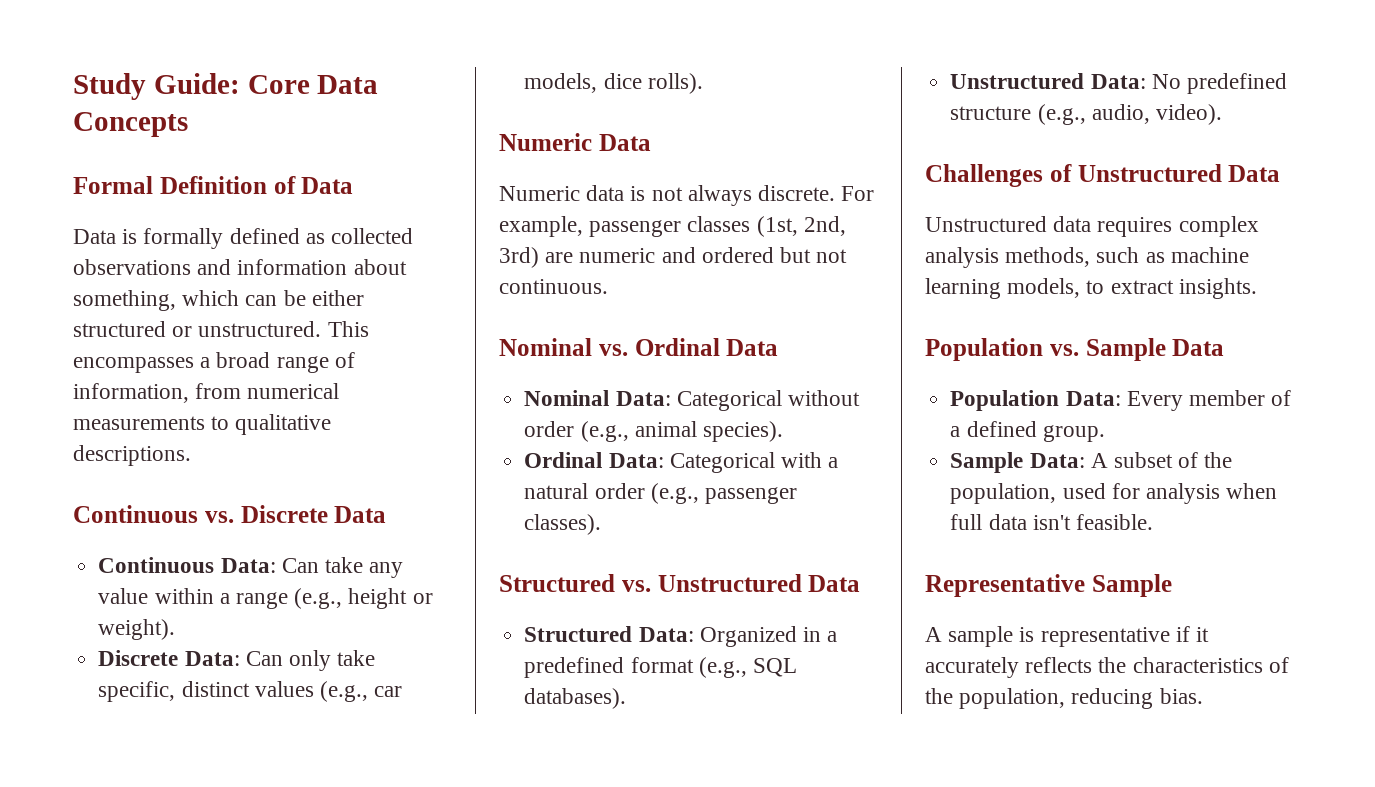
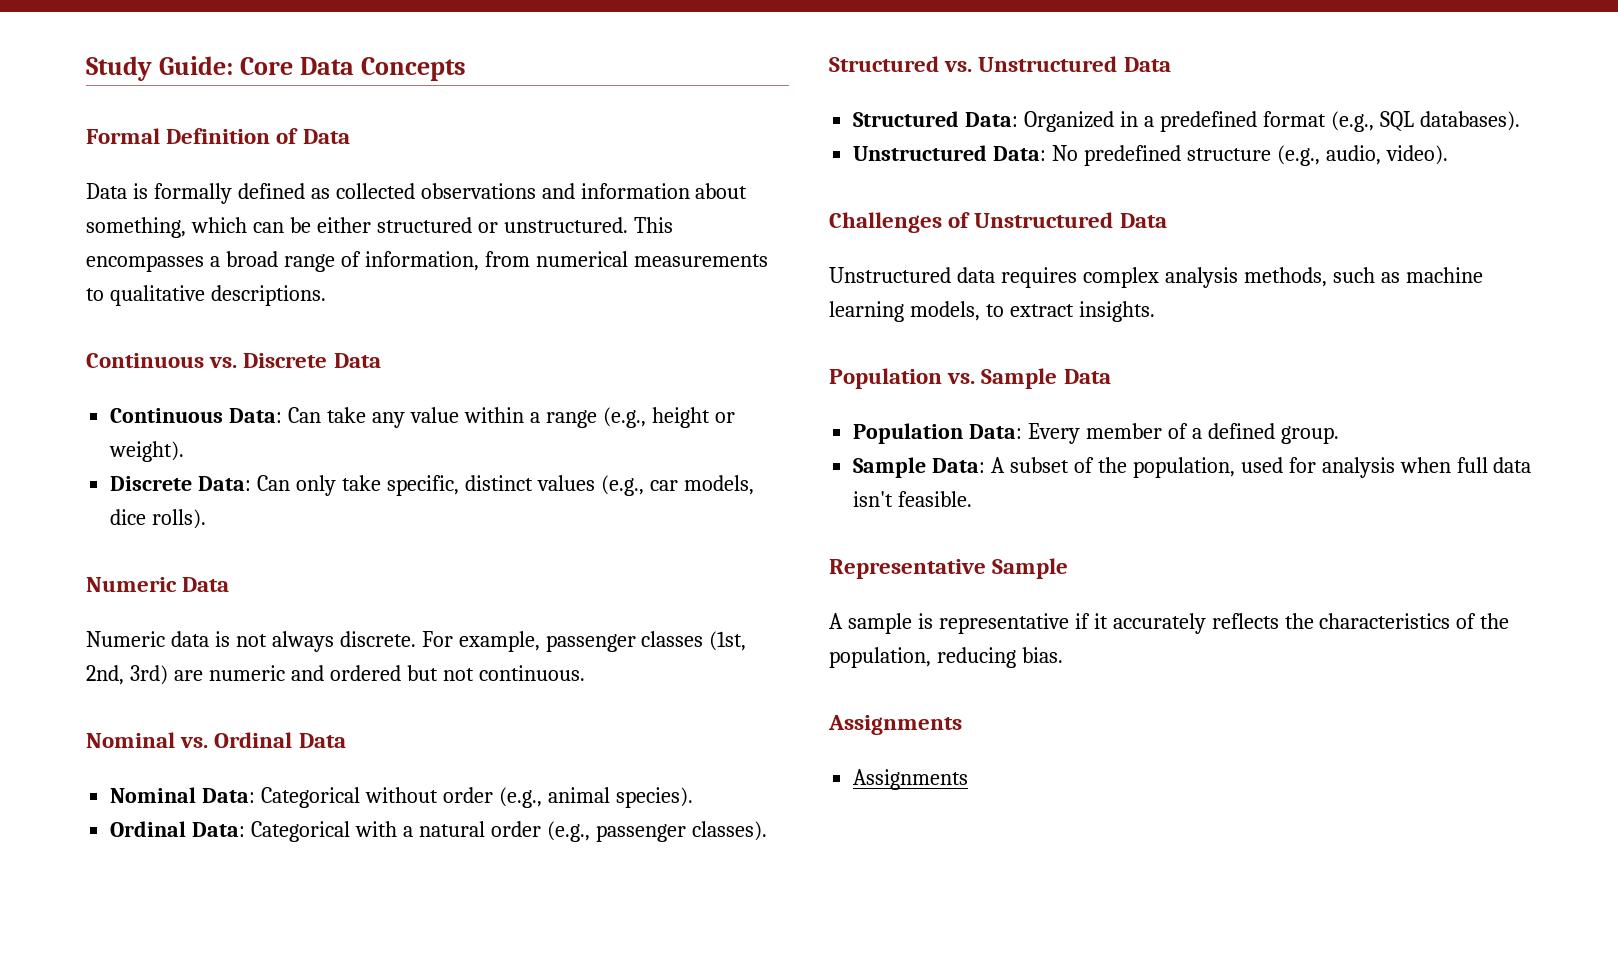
(1203, 696) none -> [828,715,962,735] [853,769,969,790] // Assignments // Assignments

